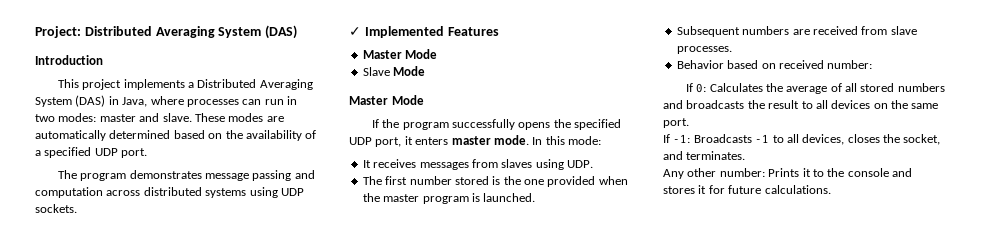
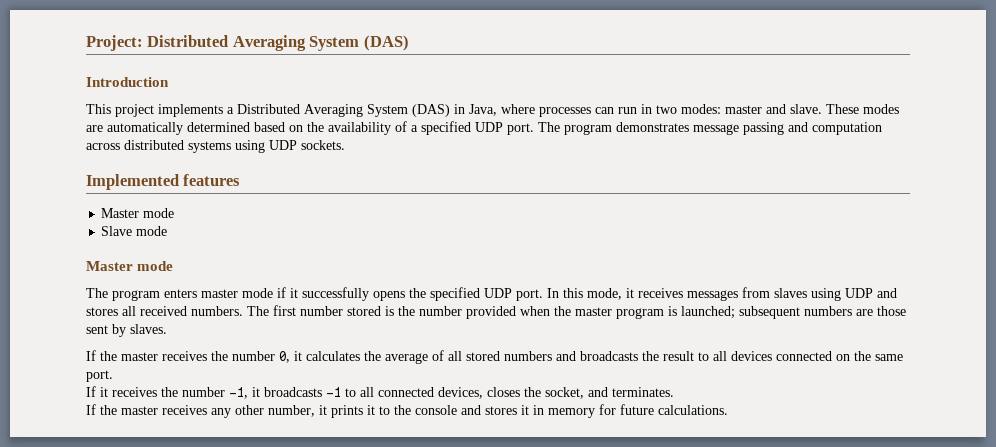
(148, 153) // -> (534, 129) none
[349,26,499,38] [362,49,438,59] ✓ Implemented Features // Master Mode -> [86,174,241,190] [101,208,175,218] Implemented features // Master mode
[393,66,426,76] [349,95,424,105] [371,119,449,130] Mode // Master Mode // If the program -> [136,226,168,236] [86,261,174,271] [86,287,298,301] mode // Master mode // The program enters master mode if it
[375,135,601,147] [362,160,371,168] port, it enters master mode. In this mode: // It -> [516,288,634,301] port. In this mode, it
[567,160,593,168] UDP. // -> [845,288,897,298] [86,306,243,316] UDP and stores all received numbers.
[524,179,544,185] one -> [419,306,462,316] number
[483,193,536,202] [676,26,917,37] [676,46,732,54] [676,60,873,69] [685,83,763,93] launched. // Subsequent numbers are received from slave processes. // Behavior based on received number: // If 0: Calculates -> [681,306,906,319] [86,324,167,337] [86,350,360,363] launched; subsequent numbers are those sent by slaves. // If the master receives the number 0, it calculates
(871, 104) none -> [776,351,832,361] connected
[673,134,752,143] -1: Broadcasts -> [100,387,322,399] it receives the number -1, it broadcasts
(799, 138) none -> [378,387,434,397] connected
[663,168,800,179] Any other number: Prints -> [86,404,363,418] If the master receives any other number, it prints
(707, 189) none -> [533,405,595,418] in memory

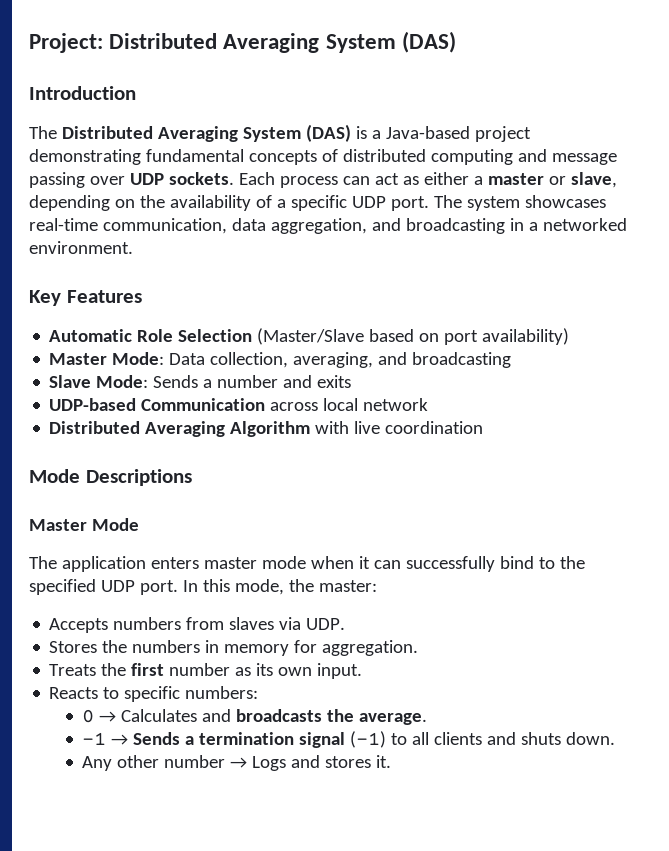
[86,104,899,117] [86,122,285,135] This project implements a Distributed Averaging System (DAS) in Java, where processes can run in two modes: master and slave. These modes are automatically determined based -> [29,124,531,142] [29,149,617,165] [29,172,617,188] [29,195,110,211] The Distributed Averaging System (DAS) is a Java-based project demonstrating fundamental concepts of distributed computing and message passing over UDP sockets. Each process can act as either a master or slave, depending
[421,121,471,135] specified -> [290,195,347,211] specific
[564,122,882,135] [86,140,345,153] [86,174,241,190] [101,208,175,218] [101,226,168,236] [86,261,174,271] [86,288,160,301] program demonstrates message passing and computation across distributed systems using UDP sockets. // Implemented features // Master mode // Slave mode // Master mode // The program -> [466,195,606,211] [29,218,627,234] [29,241,133,254] [29,290,142,306] [49,328,570,345] [49,352,512,368] [49,375,352,388] [49,398,429,411] [49,421,484,437] [29,469,192,486] [29,518,139,531] [29,556,146,572] system showcases real-time communication, data aggregation, and broadcasting in a networked environment. // Key Features // Automatic Role Selection (Master/Slave based on port availability) // Master Mode: Data collection, averaging, and broadcasting // Slave Mode: Sends a number and exits // UDP-based Communication across local network // Distributed Averaging Algorithm with live coordination // Mode Descriptions // Master Mode // The application
[277,287,405,301] if it successfully opens -> [310,556,555,572] when it can successfully bind to
[626,287,897,301] [86,305,906,319] [86,324,167,337] [86,350,903,364] [86,370,113,382] [86,386,674,399] [86,404,728,418] it receives messages from slaves using UDP and stores all received numbers. The first number stored is the number provided when the master program is launched; subsequent numbers are those sent by slaves. // If the master receives the number 0, it calculates the average of all stored numbers and broadcasts the result to all devices connected on the same port. // If it receives the number -1, it broadcasts -1 to all connected devices, closes the socket, and terminates. // If the master receives any other number, it prints it to the console and stores it in memory for future calculations. -> [288,579,377,592] [49,617,346,633] [49,640,419,656] [49,663,363,679] [49,686,259,702] [82,709,428,725] [82,731,616,748] [82,755,392,771] the master: // Accepts numbers from slaves via UDP. // Stores the numbers in memory for aggregation. // Treats the first number as its own input. // Reacts to specific numbers: // 0 → Calculates and broadcasts the average. // -1 → Sends a termination signal (-1) to all clients and shuts down. // Any other number → Logs and stores it.

